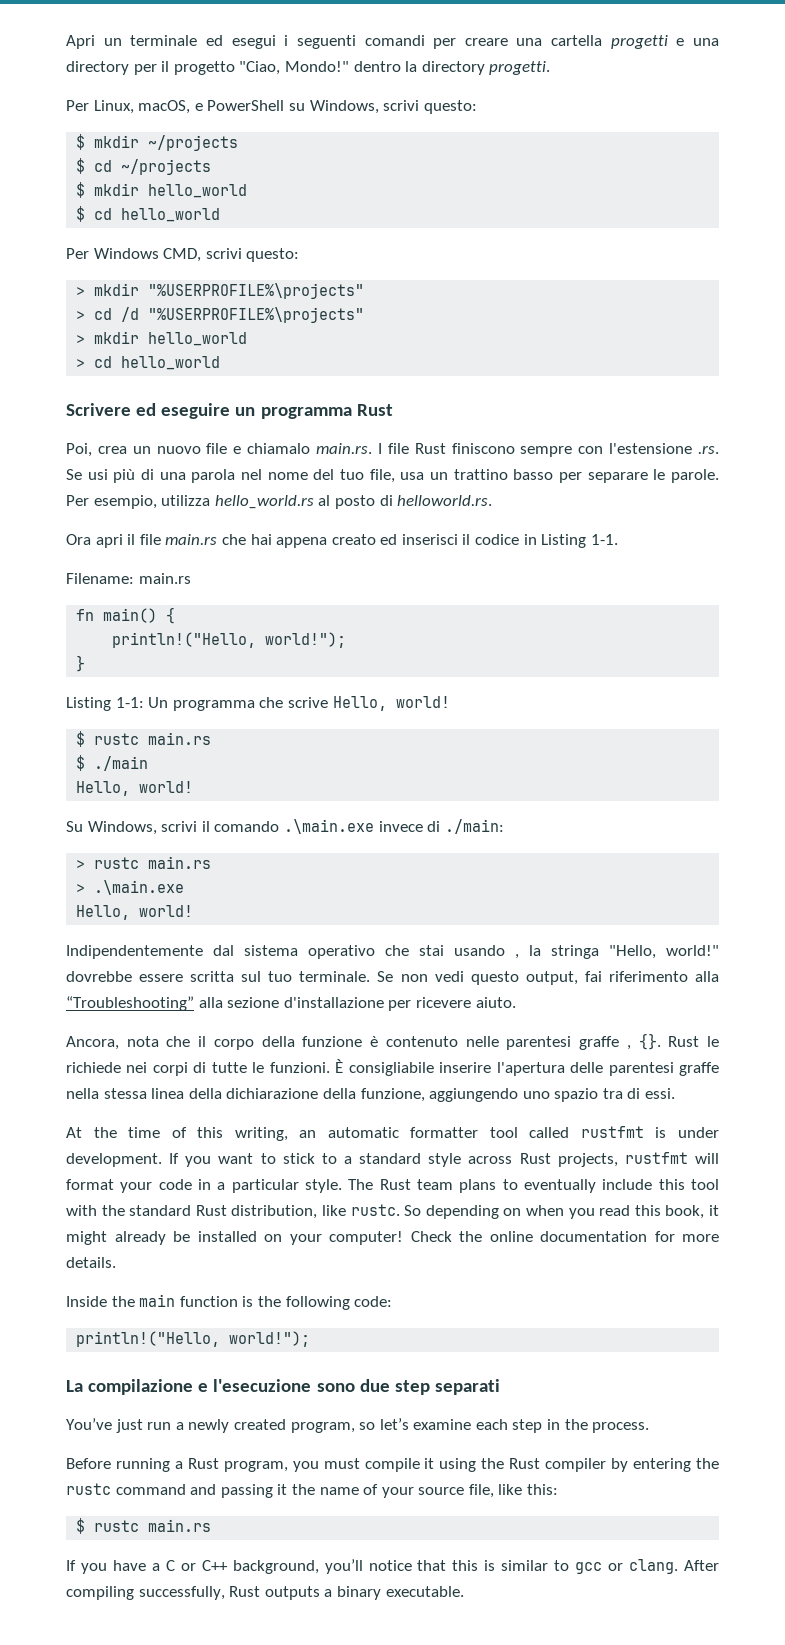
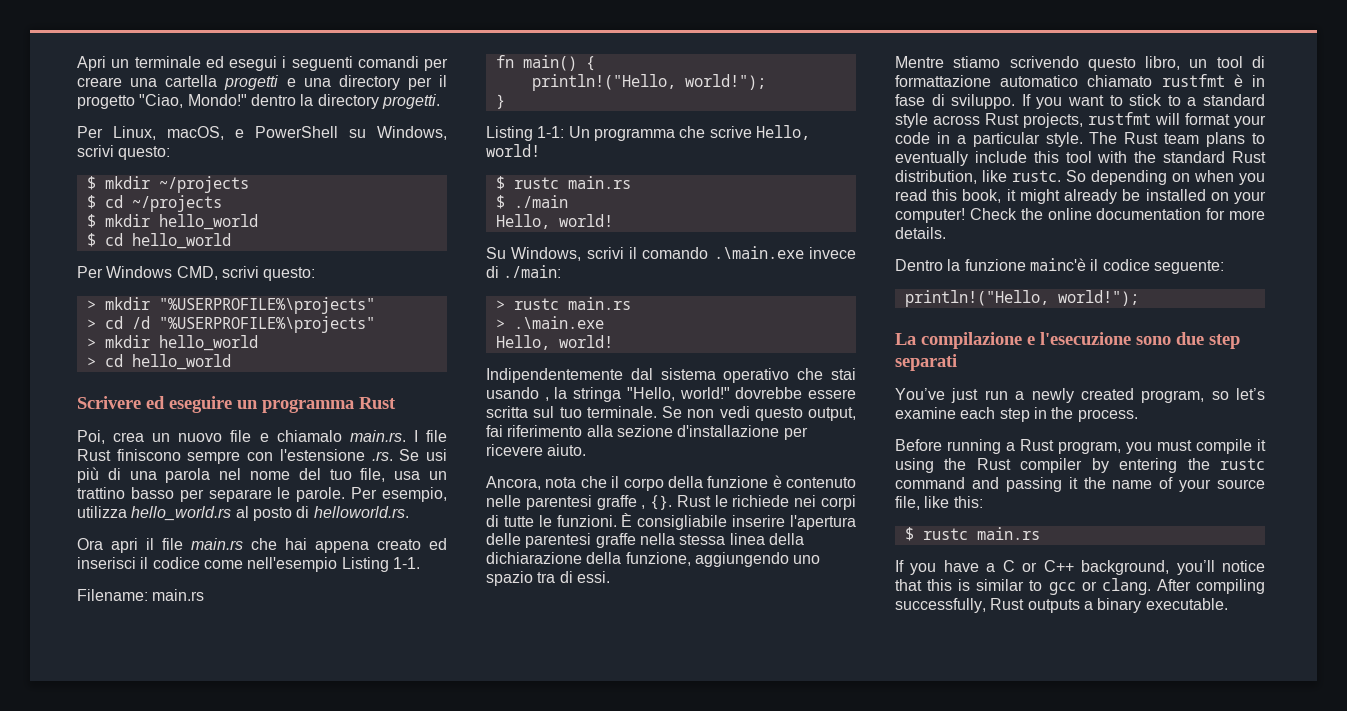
[523,534,537,545] in -> [203,557,338,572] come nell'esempio
[66,996,223,1011] “Troubleshooting” alla -> (613, 431) none
[66,1126,719,1141] [66,1153,162,1167] At the time of this writing, an automatic formatter tool called rustfmt is under development. -> [895,56,1265,71] [895,74,1265,87] [895,94,1016,109] Mentre stiamo scrivendo questo libro, un tool di formattazione automatico chiamato rustfmt è in fase di sviluppo.
[66,1294,393,1310] Inside the main function is the following code: -> [895,258,1224,274] Dentro la funzione mainc'è il codice seguente:

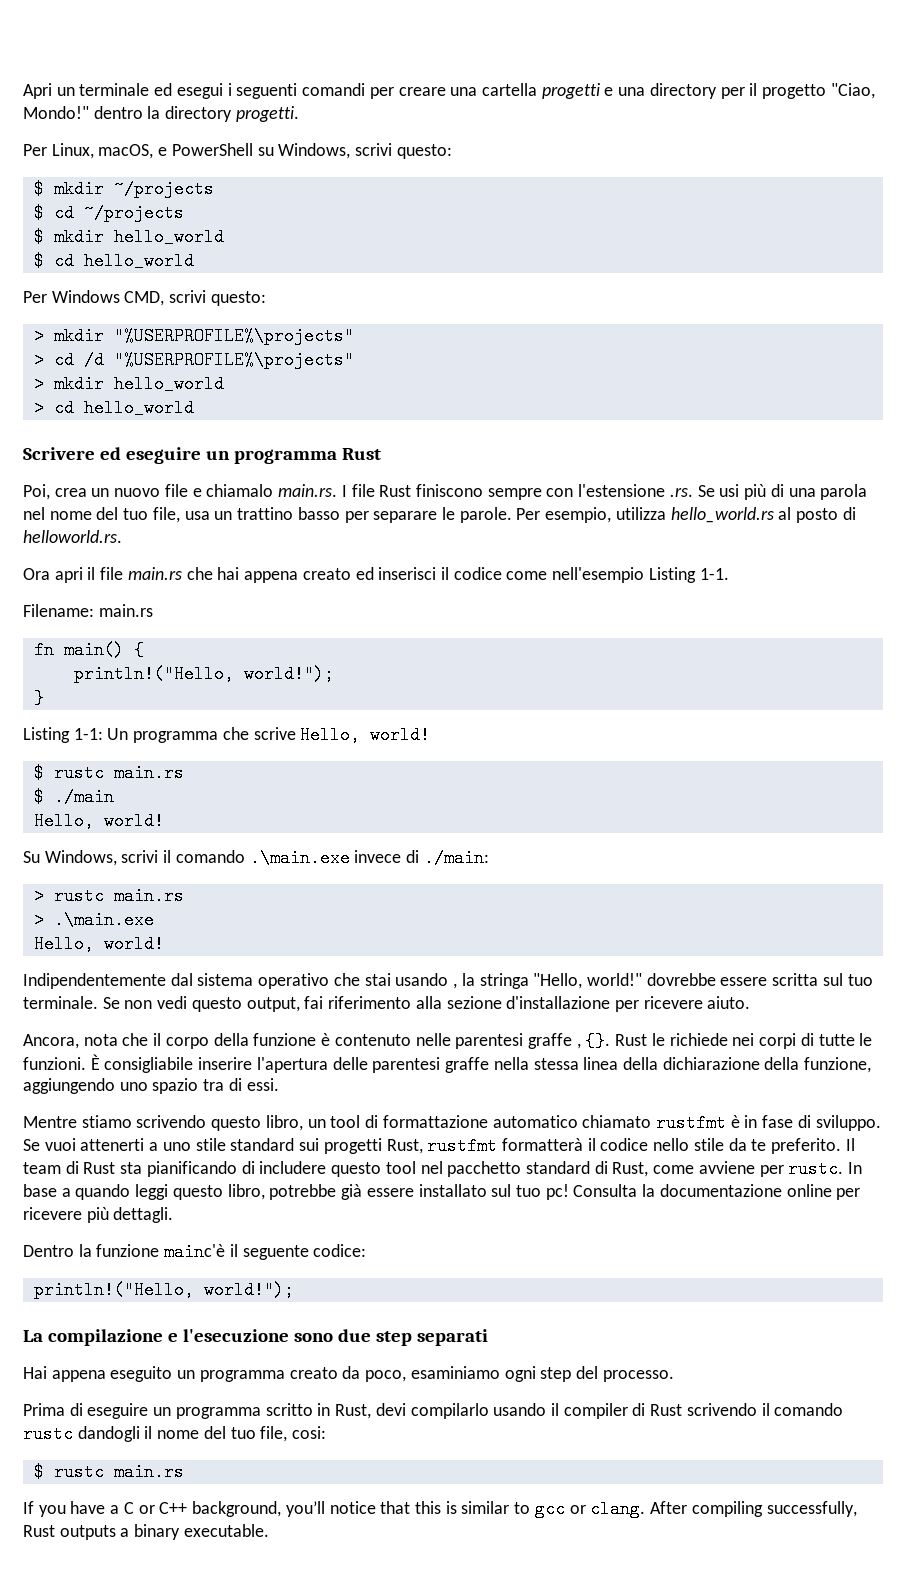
[1021,94,1265,109] [895,112,1266,128] [895,132,1265,147] [895,151,1266,166] [895,170,1265,185] [895,189,1266,204] [895,208,1265,223] [895,227,946,239] If you want to stick to a standard style across Rust projects, rustfmt will format your code in a particular style. The Rust team plans to eventually include this tool with the standard Rust distribution, like rustc. So depending on when you read this book, it might already be installed on your computer! Check the online documentation for more details. -> [23,1137,855,1155] [23,1160,863,1178] [23,1184,861,1200] [23,1207,174,1223] Se vuoi attenerti a uno stile standard sui progetti Rust, rustfmt formatterà il codice nello stile da te preferito. Il team di Rust sta pianificando di includere questo tool nel pacchetto standard di Rust, come avviene per rustc. In base a quando leggi questo libro, potrebbe già essere installato sul tuo pc! Consulta la documentazione online per ricevere più dettagli.
[1102,259,1224,274] codice seguente: -> [242,1244,367,1260] seguente codice:
[895,388,1265,403] [895,407,1138,422] [895,439,1266,454] [895,458,1265,473] [895,477,1265,492] [895,496,983,510] You’ve just run a newly created program, so let’s examine each step in the process. // Before running a Rust program, you must compile it using the Rust compiler by entering the rustc command and passing it the name of your source file, like this: -> [23,1366,674,1382] [23,1403,844,1419] [23,1425,327,1443] Hai appena eseguito un programma creato da poco, esaminiamo ogni step del processo. // Prima di eseguire un programma scritto in Rust, devi compilarlo usando il compiler di Rust scrivendo il comando rustc dandogli il nome del tuo file, cosi:

